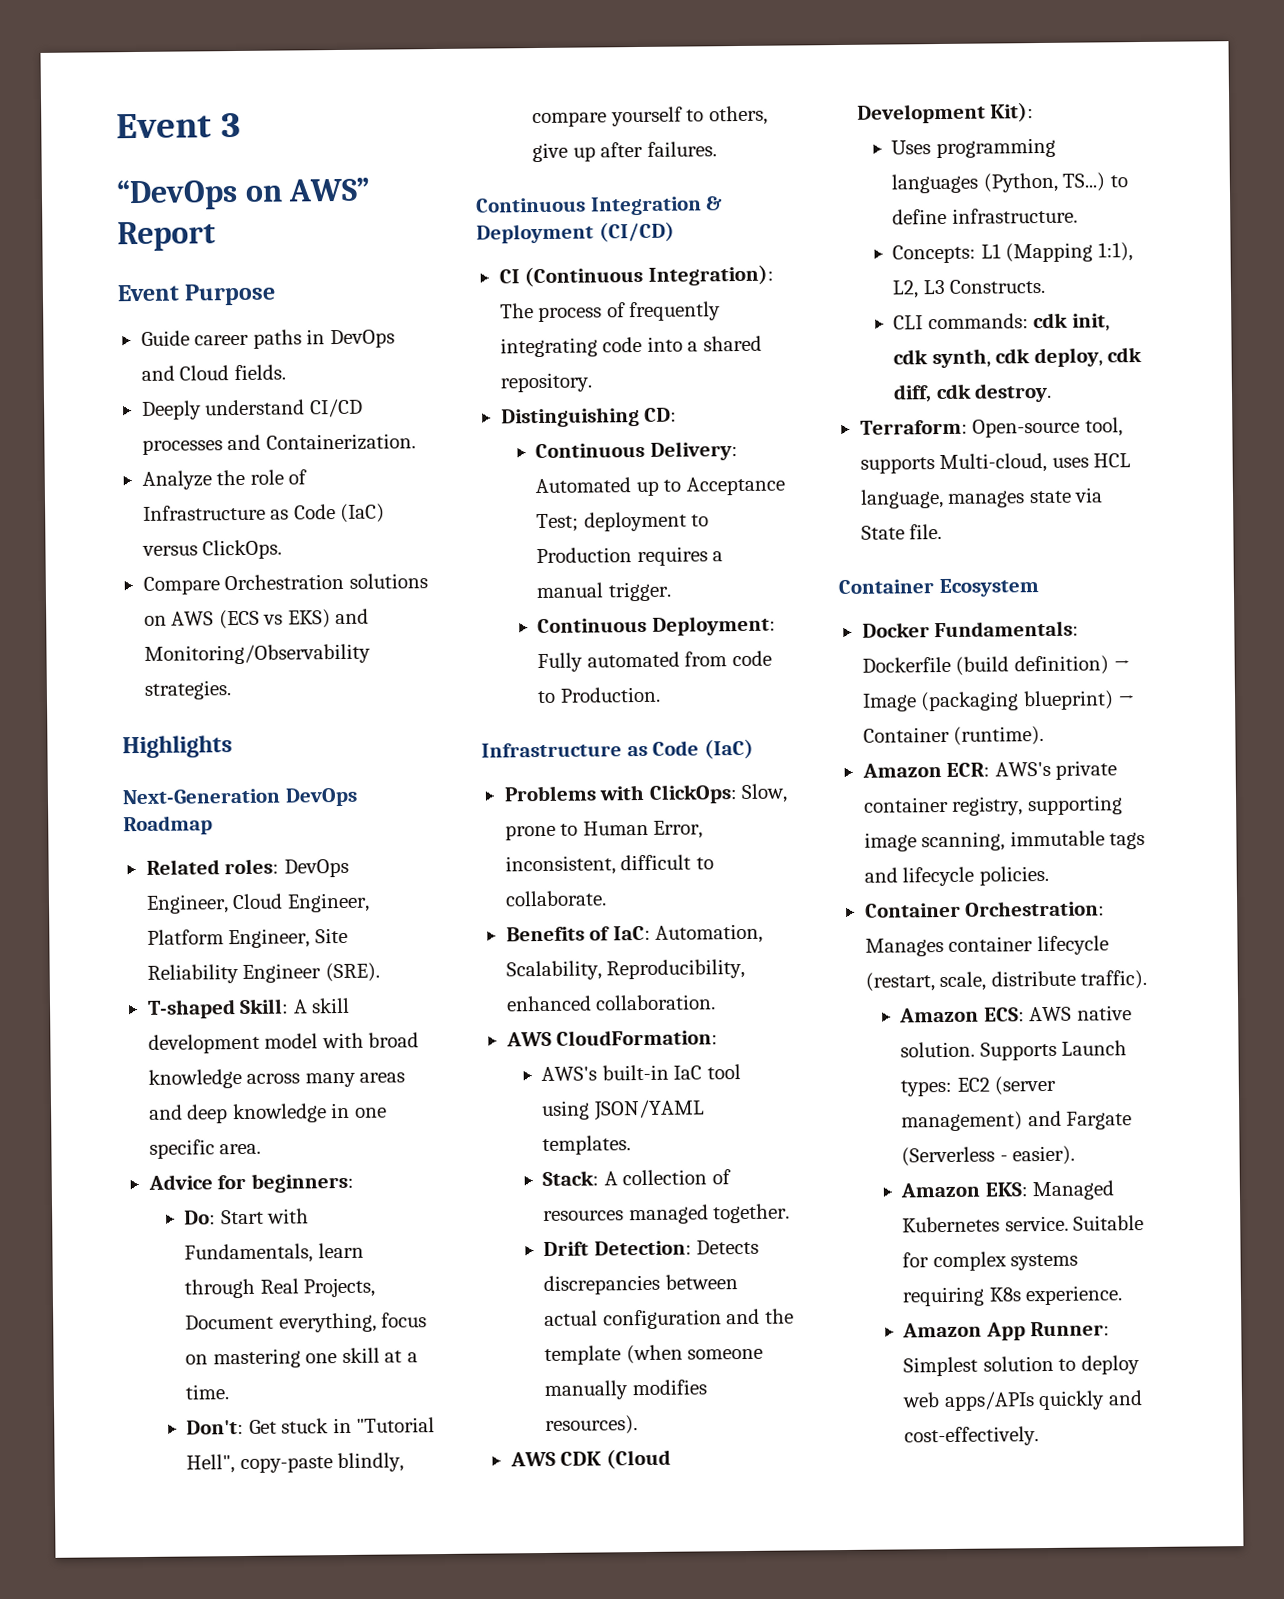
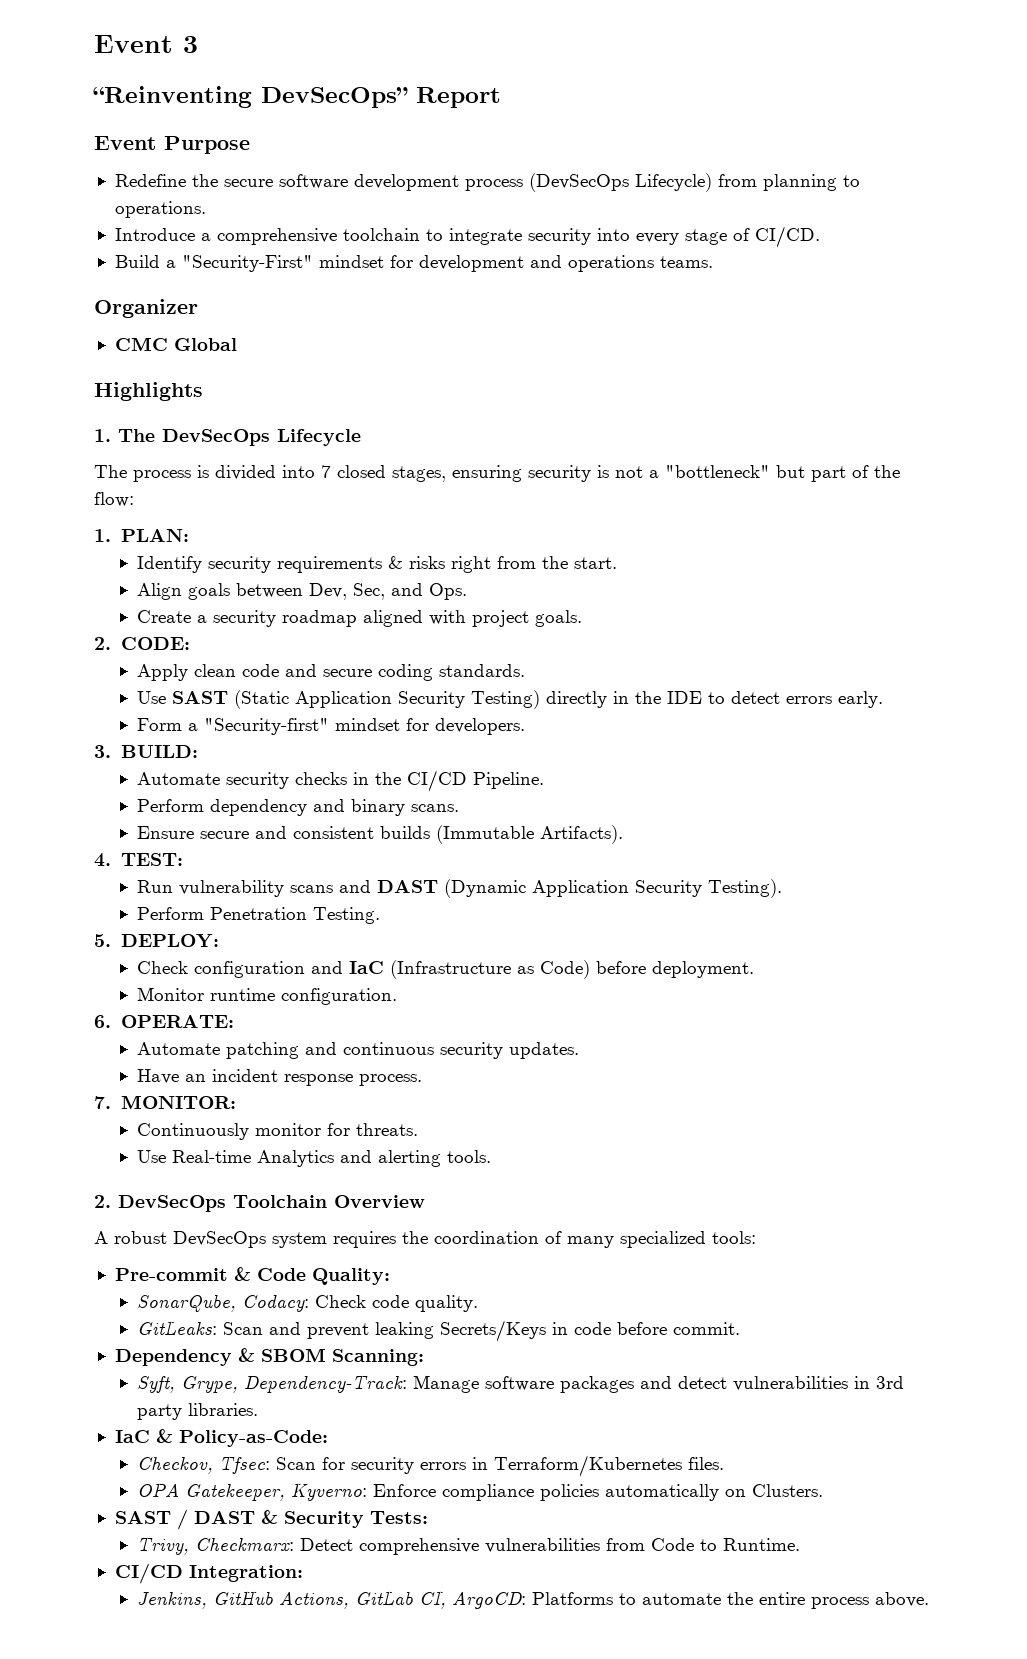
[116,177,372,211] “DevOps on AWS” -> [93,86,408,108] “Reinventing DevSecOps”
[140,329,395,349] [140,364,286,381] [141,398,363,420] [141,433,416,455] [141,469,308,490] [142,503,386,523] [141,539,283,560] [142,573,428,595] [143,608,370,630] [143,643,371,665] [143,680,231,700] [122,735,233,759] [122,787,358,807] [123,815,213,836] [145,858,349,878] [145,892,370,914] [146,927,348,949] [146,962,380,984] [146,997,351,1019] [147,1032,420,1054] [147,1068,406,1089] [148,1102,387,1124] [148,1139,262,1159] [147,1172,354,1193] [183,1208,310,1225] [183,1242,364,1264] [183,1277,376,1299] [184,1312,428,1333] [184,1347,418,1369] [184,1384,229,1400] [185,1417,436,1435] [185,1452,405,1474] [531,105,768,128] [531,141,717,163] [476,196,724,216] [476,221,675,244] [498,264,774,288] [499,301,722,323] [499,335,762,358] [499,372,592,393] [500,407,678,428] [534,441,738,461] [534,476,785,497] [535,511,710,533] [535,546,724,567] [535,581,672,602] [536,615,776,636] [536,650,772,673] [536,686,661,704] [481,738,754,760] [503,783,789,804] [504,820,704,841] [504,854,714,876] [504,890,607,907] [505,923,764,944] [505,958,746,981] [505,994,717,1012] [505,1029,719,1047] [540,1064,741,1082] [540,1099,705,1121] [541,1135,631,1156] [541,1169,731,1187] [542,1203,791,1225] [542,1239,760,1257] [542,1274,738,1296] [543,1308,794,1330] [543,1344,764,1366] [543,1379,707,1401] [544,1415,638,1436] [509,1448,671,1470] [856,102,1035,124] [890,137,1056,159] [890,172,1128,194] [891,207,1078,225] [891,242,1133,264] [891,278,1046,299] [892,312,1110,332] [892,346,1143,369] [892,382,1053,403] [859,417,1123,438] [859,452,1132,474] [859,487,1104,509] [860,523,943,540] [838,578,1039,598] [861,620,1080,638] [861,655,1131,676] [861,690,1136,712] [862,725,1045,746] [861,760,1118,780] [862,795,1123,816] [863,830,1146,852] [863,865,1049,887] [864,900,1106,918] [864,935,1109,957] [864,969,1148,992] [898,1005,1132,1023] [899,1040,1128,1061] [899,1075,1057,1097] [900,1110,1133,1132] [900,1145,1076,1167] [899,1180,1116,1201] [901,1215,1145,1233] [901,1251,1079,1272] [901,1285,1124,1307] [901,1321,1111,1341] [902,1355,1140,1377] [901,1390,1143,1412] [903,1426,1039,1447] Guide career paths in DevOps and Cloud fields. // Deeply understand CI/CD processes and Containerization. // Analyze the role of Infrastructure as Code (IaC) versus ClickOps. // Compare Orchestration solutions on AWS (ECS vs EKS) and Monitoring/Observability strategies. // Highlights // Next-Generation DevOps Roadmap // Related roles: DevOps Engineer, Cloud Engineer, Platform Engineer, Site Reliability Engineer (SRE). // T-shaped Skill: A skill development model with broad knowledge across many areas and deep knowledge in one specific area. // Advice for beginners: // Do: Start with Fundamentals, learn through Real Projects, Document everything, focus on mastering one skill at a time. // Don't: Get stuck in "Tutorial Hell", copy-paste blindly, compare yourself to others, give up after failures. // Continuous Integration & Deployment (CI/CD) // CI (Continuous Integration): The process of frequently integrating code into a shared repository. // Distinguishing CD: // Continuous Delivery: Automated up to Acceptance Test; deployment to Production requires a manual trigger. // Continuous Deployment: Fully automated from code to Production. // Infrastructure as Code (IaC) // Problems with ClickOps: Slow, prone to Human Error, inconsistent, difficult to collaborate. // Benefits of IaC: Automation, Scalability, Reproducibility, enhanced collaboration. // AWS CloudFormation: // AWS's built-in IaC tool using JSON/YAML templates. // Stack: A collection of resources managed together. // Drift Detection: Detects discrepancies between actual configuration and the template (when someone manually modifies resources). // AWS CDK (Cloud Development Kit): // Uses programming languages (Python, TS...) to define infrastructure. // Concepts: L1 (Mapping 1:1), L2, L3 Constructs. // CLI commands: cdk init, cdk synth, cdk deploy, cdk diff, cdk destroy. // Terraform: Open-source tool, supports Multi-cloud, uses HCL language, manages state via State file. // Container Ecosystem // Docker Fundamentals: Dockerfile (build definition) → Image (packaging blueprint) → Container (runtime). // Amazon ECR: AWS's private container registry, supporting image scanning, immutable tags and lifecycle policies. // Container Orchestration: Manages container lifecycle (restart, scale, distribute traffic). // Amazon ECS: AWS native solution. Supports Launch types: EC2 (server management) and Fargate (Serverless - easier). // Amazon EKS: Managed Kubernetes service. Suitable for complex systems requiring K8s experience. // Amazon App Runner: Simplest solution to deploy web apps/APIs quickly and cost-effectively. -> [114,173,860,192] [114,201,206,218] [114,226,820,248] [114,255,713,272] [94,299,198,318] [114,337,237,351] [94,382,203,401] [94,429,361,446] [94,465,900,482] [94,492,134,507] [94,529,189,542] [136,556,617,573] [136,583,467,600] [136,610,582,627] [94,637,190,650] [136,664,525,681] [136,690,883,709] [136,718,525,735] [94,745,198,758] [136,770,544,792] [136,799,459,816] [136,825,623,844] [94,853,183,867] [136,879,782,898] [136,907,380,924] [94,934,219,948] [136,960,754,979] [136,987,397,1005] [94,1015,234,1028] [136,1042,579,1059] [136,1069,422,1086] [94,1095,236,1109] [136,1123,418,1140] [136,1150,491,1167] [94,1195,425,1212] [94,1231,756,1248] [114,1267,390,1285] [136,1294,478,1312] [136,1320,740,1342] [114,1348,424,1366] [136,1375,904,1393] [136,1403,258,1420] [114,1429,328,1447] [136,1455,724,1477] [136,1483,823,1501] [114,1509,428,1530] [136,1537,800,1555] [114,1563,303,1584] [136,1591,929,1609] Redefine the secure software development process (DevSecOps Lifecycle) from planning to operations. // Introduce a comprehensive toolchain to integrate security into every stage of CI/CD. // Build a "Security-First" mindset for development and operations teams. // Organizer // CMC Global // Highlights // 1. The DevSecOps Lifecycle // The process is divided into 7 closed stages, ensuring security is not a "bottleneck" but part of the flow: // 1. PLAN: // Identify security requirements & risks right from the start. // Align goals between Dev, Sec, and Ops. // Create a security roadmap aligned with project goals. // 2. CODE: // Apply clean code and secure coding standards. // Use SAST (Static Application Security Testing) directly in the IDE to detect errors early. // Form a "Security-first" mindset for developers. // 3. BUILD: // Automate security checks in the CI/CD Pipeline. // Perform dependency and binary scans. // Ensure secure and consistent builds (Immutable Artifacts). // 4. TEST: // Run vulnerability scans and DAST (Dynamic Application Security Testing). // Perform Penetration Testing. // 5. DEPLOY: // Check configuration and IaC (Infrastructure as Code) before deployment. // Monitor runtime configuration. // 6. OPERATE: // Automate patching and continuous security updates. // Have an incident response process. // 7. MONITOR: // Continuously monitor for threats. // Use Real-time Analytics and alerting tools. // 2. DevSecOps Toolchain Overview // A robust DevSecOps system requires the coordination of many specialized tools: // Pre-commit & Code Quality: // SonarQube, Codacy: Check code quality. // GitLeaks: Scan and prevent leaking Secrets/Keys in code before commit. // Dependency & SBOM Scanning: // Syft, Grype, Dependency-Track: Manage software packages and detect vulnerabilities in 3rd party libraries. // IaC & Policy-as-Code: // Checkov, Tfsec: Scan for security errors in Terraform/Kubernetes files. // OPA Gatekeeper, Kyverno: Enforce compliance policies automatically on Clusters. // SAST / DAST & Security Tests: // Trivy, Checkmarx: Detect comprehensive vulnerabilities from Code to Runtime. // CI/CD Integration: // Jenkins, GitHub Actions, GitLab CI, ArgoCD: Platforms to automate the entire process above.

